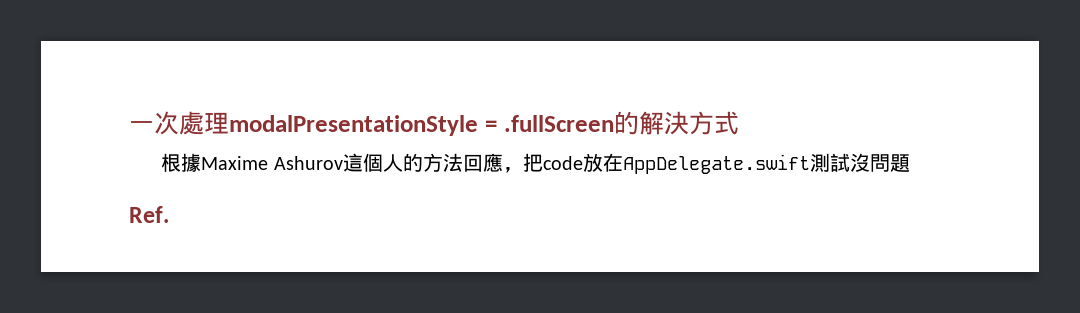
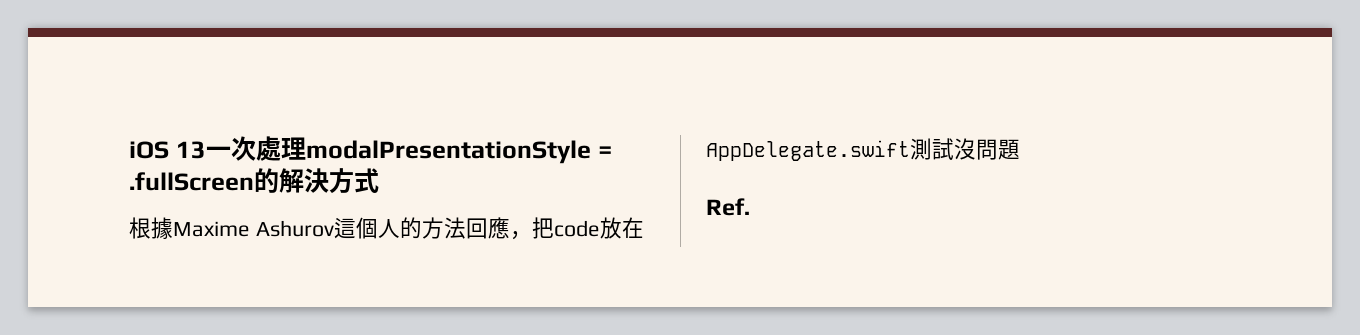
(129, 126) none -> [129,141,206,159] iOS 13

